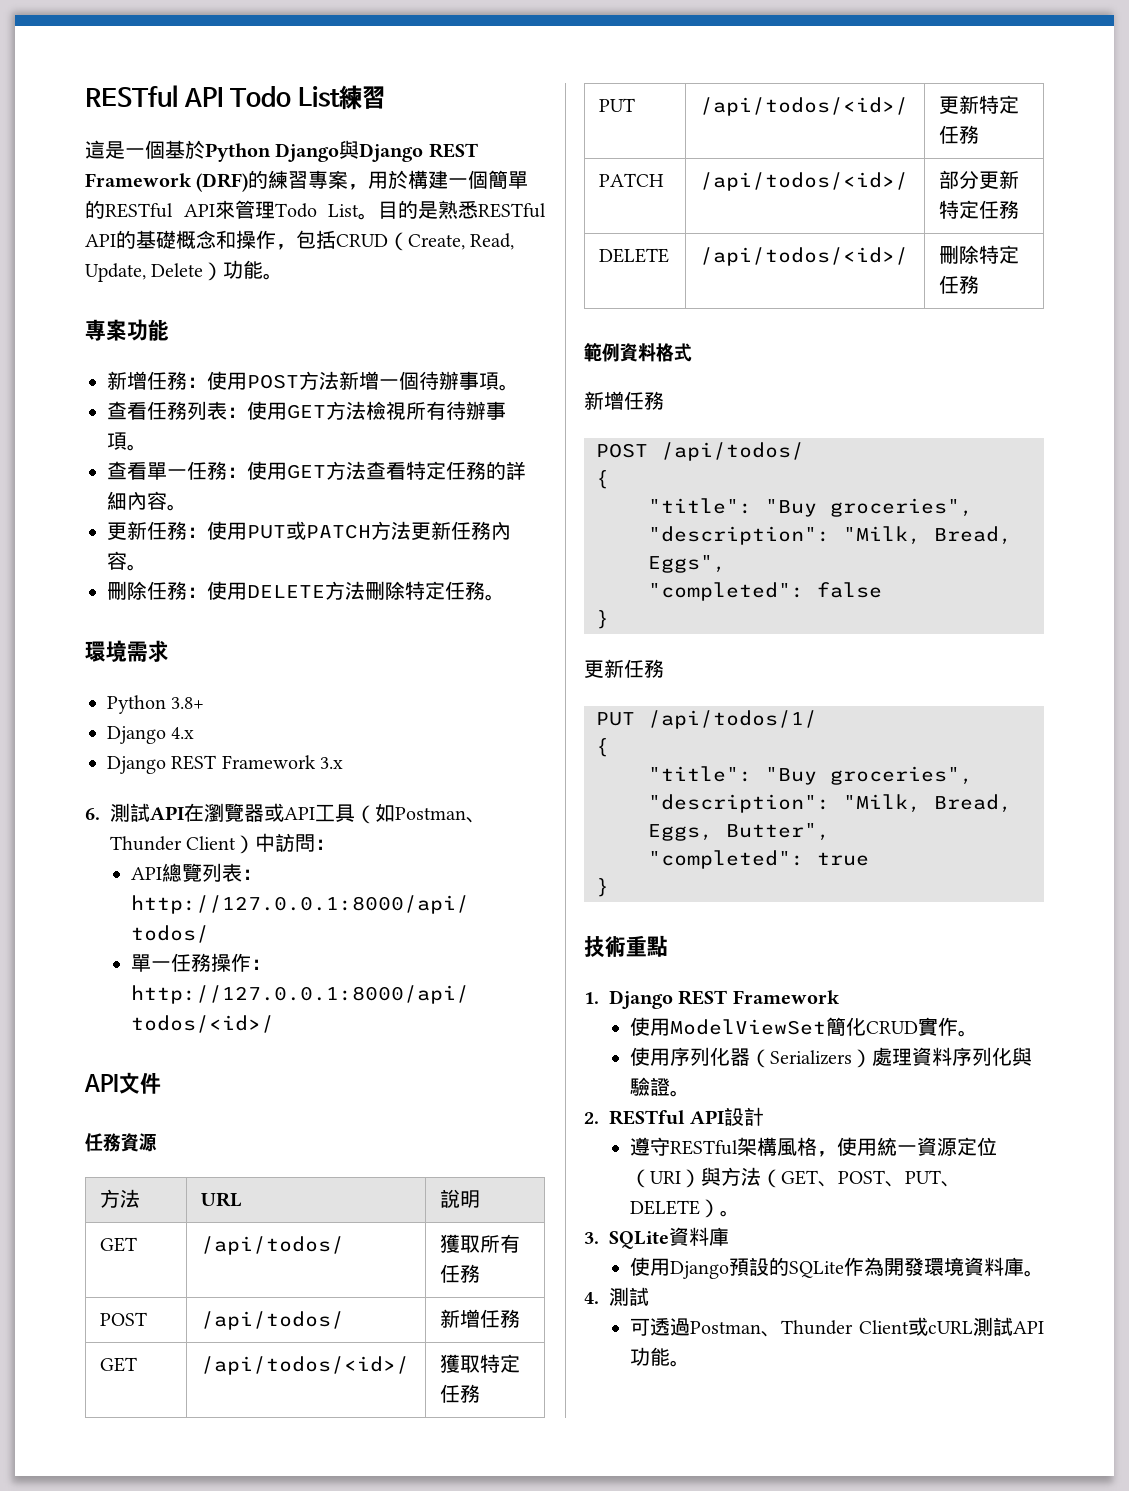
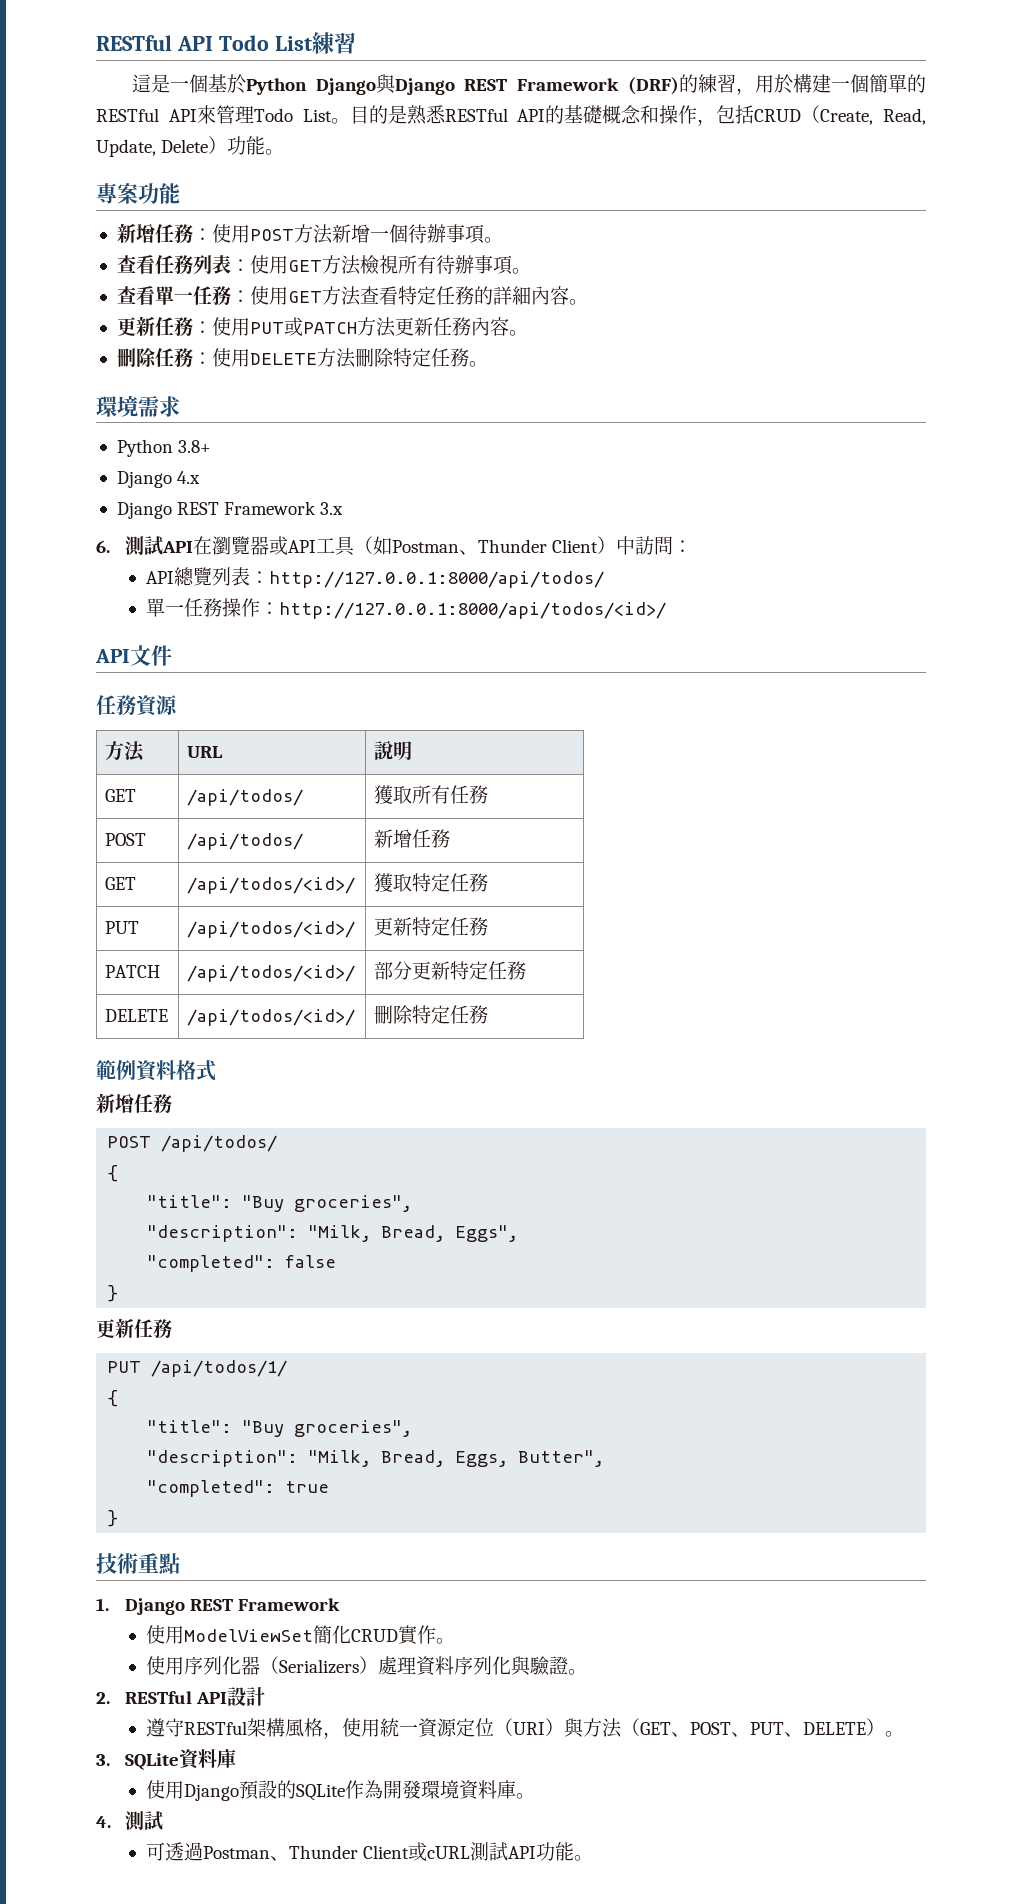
[308,170,349,189] 專案 -> (737, 83) none

